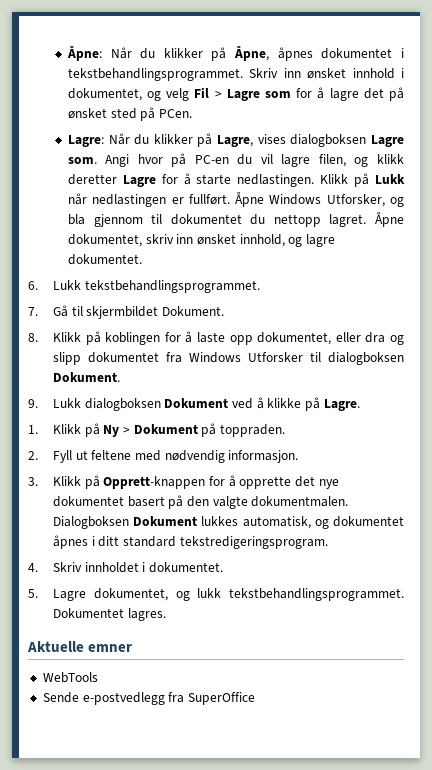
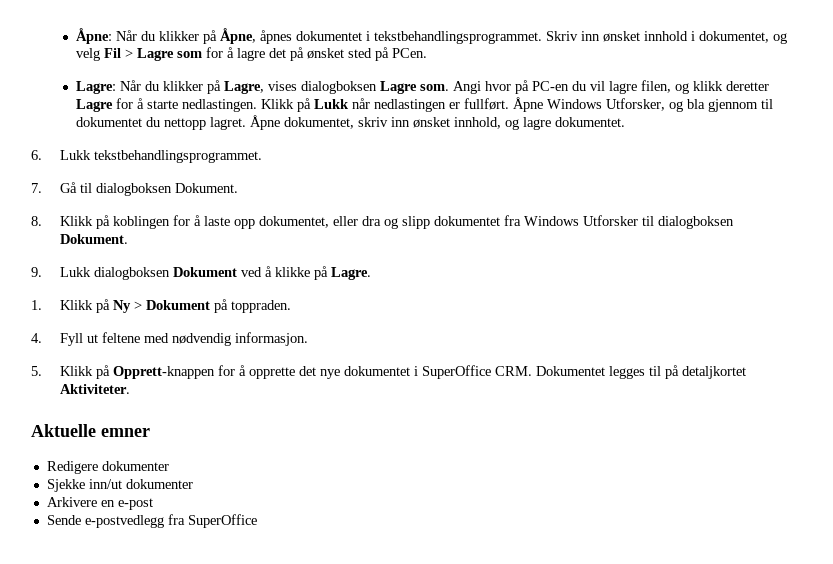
[86,306,159,319] skjermbildet -> [95,183,172,196] dialogboksen
[28,451,38,460] 2. -> [31,333,42,343] 4.
[28,477,38,486] 3. -> [31,366,42,376] 5.
[127,495,349,509] [53,516,404,529] [53,535,328,549] [28,562,224,573] [28,588,404,601] [53,608,166,621] [27,641,133,652] [42,672,98,683] basert på den valgte dokumentmalen. Dialogboksen Dokument lukkes automatisk, og dokumentet åpnes i ditt standard tekstredigeringsprogram. // 4. Skriv innholdet i dokumentet. // 5. Lagre dokumentet, og lukk tekstbehandlingsprogrammet. Dokumentet lagres. // Aktuelle emner // WebTools -> [413,365,746,379] [59,384,130,394] [31,424,150,437] [46,461,169,474] [46,479,193,492] [46,497,153,510] i SuperOffice CRM. Dokumentet legges til på detaljkortet Aktiviteter. // Aktuelle emner // Redigere dokumenter // Sjekke inn/ut dokumenter // Arkivere en e-post

